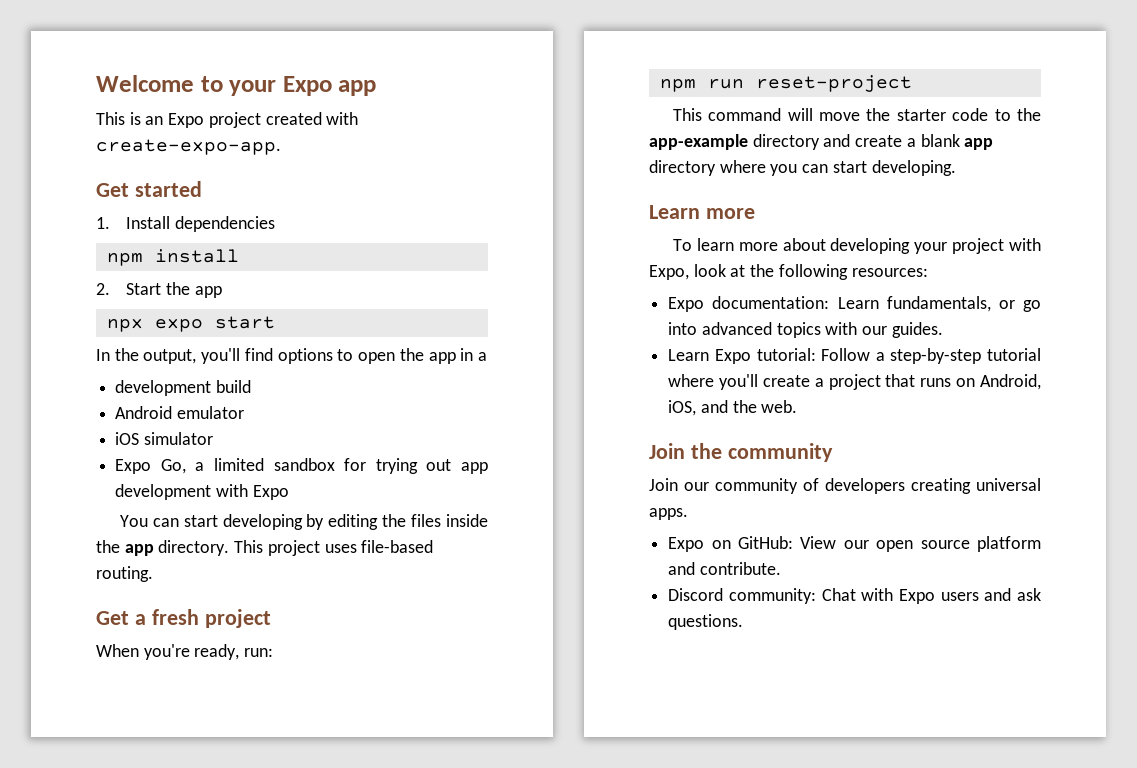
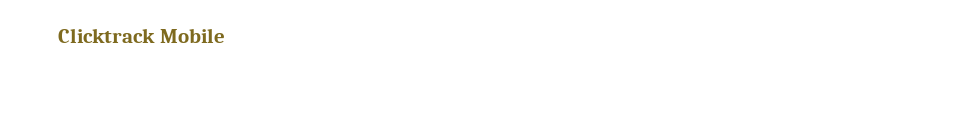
[96,75,377,96] [96,112,359,128] [96,139,281,155] [96,181,202,197] [96,216,276,232] [106,249,239,266] [96,282,222,298] [106,316,275,332] [96,348,487,364] [115,380,251,396] [115,406,244,419] [115,432,213,445] [115,458,488,474] [115,484,289,500] [119,514,488,530] [96,540,434,556] [96,566,153,582] [96,609,271,628] [96,644,274,660] [659,75,912,92] [672,108,1041,121] [649,134,994,150] [649,160,956,176] [649,205,755,219] [672,238,1041,254] [649,264,928,280] [668,296,1041,312] [668,322,943,338] [668,348,1041,364] [668,374,1041,390] [668,400,798,416] [649,443,833,462] [649,478,1041,494] [649,508,688,520] [668,536,1041,552] [668,562,781,575] [668,588,1041,604] [668,614,744,630] Welcome to your Expo app // This is an Expo project created with create-expo-app. // Get started // 1. Install dependencies // npm install // 2. Start the app // npx expo start // In the output, you'll find options to open the app in a // development build // Android emulator // iOS simulator // Expo Go, a limited sandbox for trying out app development with Expo // You can start developing by editing the files inside the app directory. This project uses file-based routing. // Get a fresh project // When you're ready, run: // npm run reset-project // This command will move the starter code to the app-example directory and create a blank app directory where you can start developing. // Learn more // To learn more about developing your project with Expo, look at the following resources: // Expo documentation: Learn fundamentals, or go into advanced topics with our guides. // Learn Expo tutorial: Follow a step-by-step tutorial where you'll create a project that runs on Android, iOS, and the web. // Join the community // Join our community of developers creating universal apps. // Expo on GitHub: View our open source platform and contribute. // Discord community: Chat with Expo users and ask questions. -> [58,28,225,43] Clicktrack Mobile

